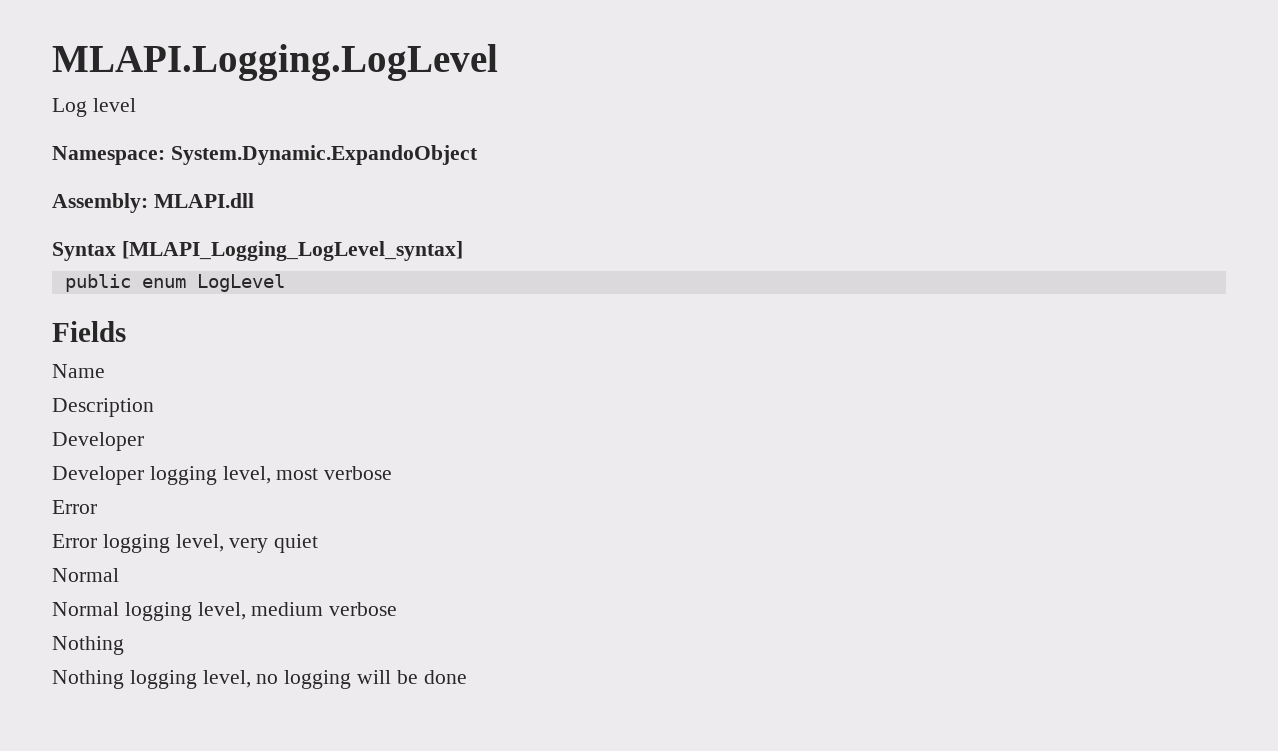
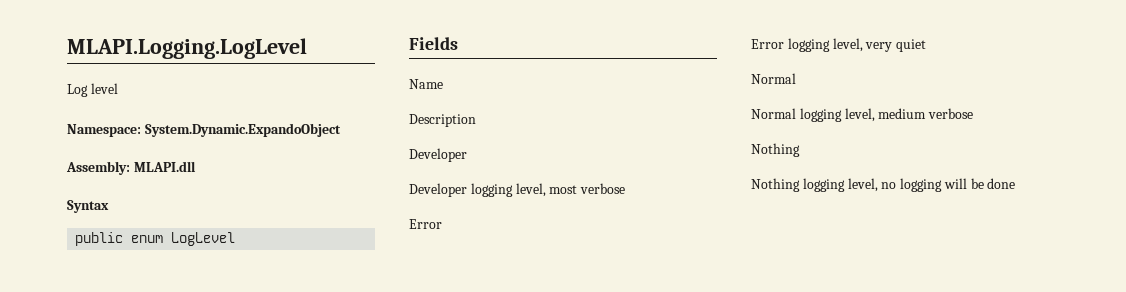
[121,241,463,261] [MLAPI_Logging_LogLevel_syntax] -> (109, 206) none

